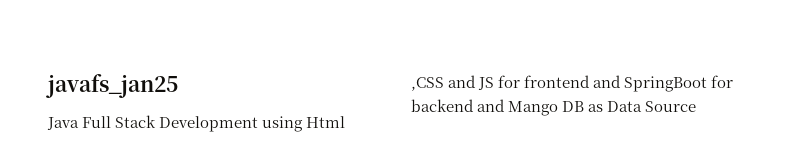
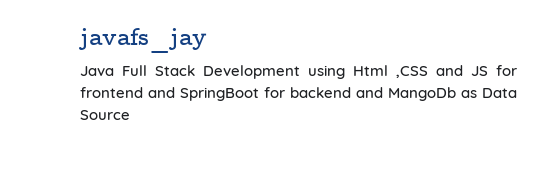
[46,74,178,98] javafs_jan25 -> [79,28,207,53] javafs_jay
[508,101,585,116] Mango DB -> [388,87,456,101] MangoDb

